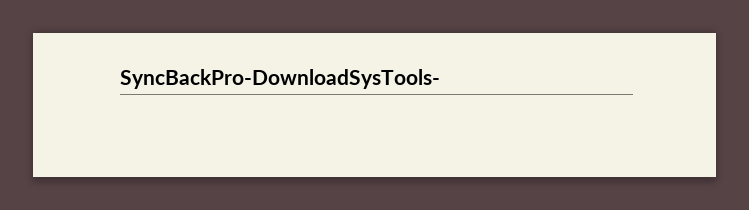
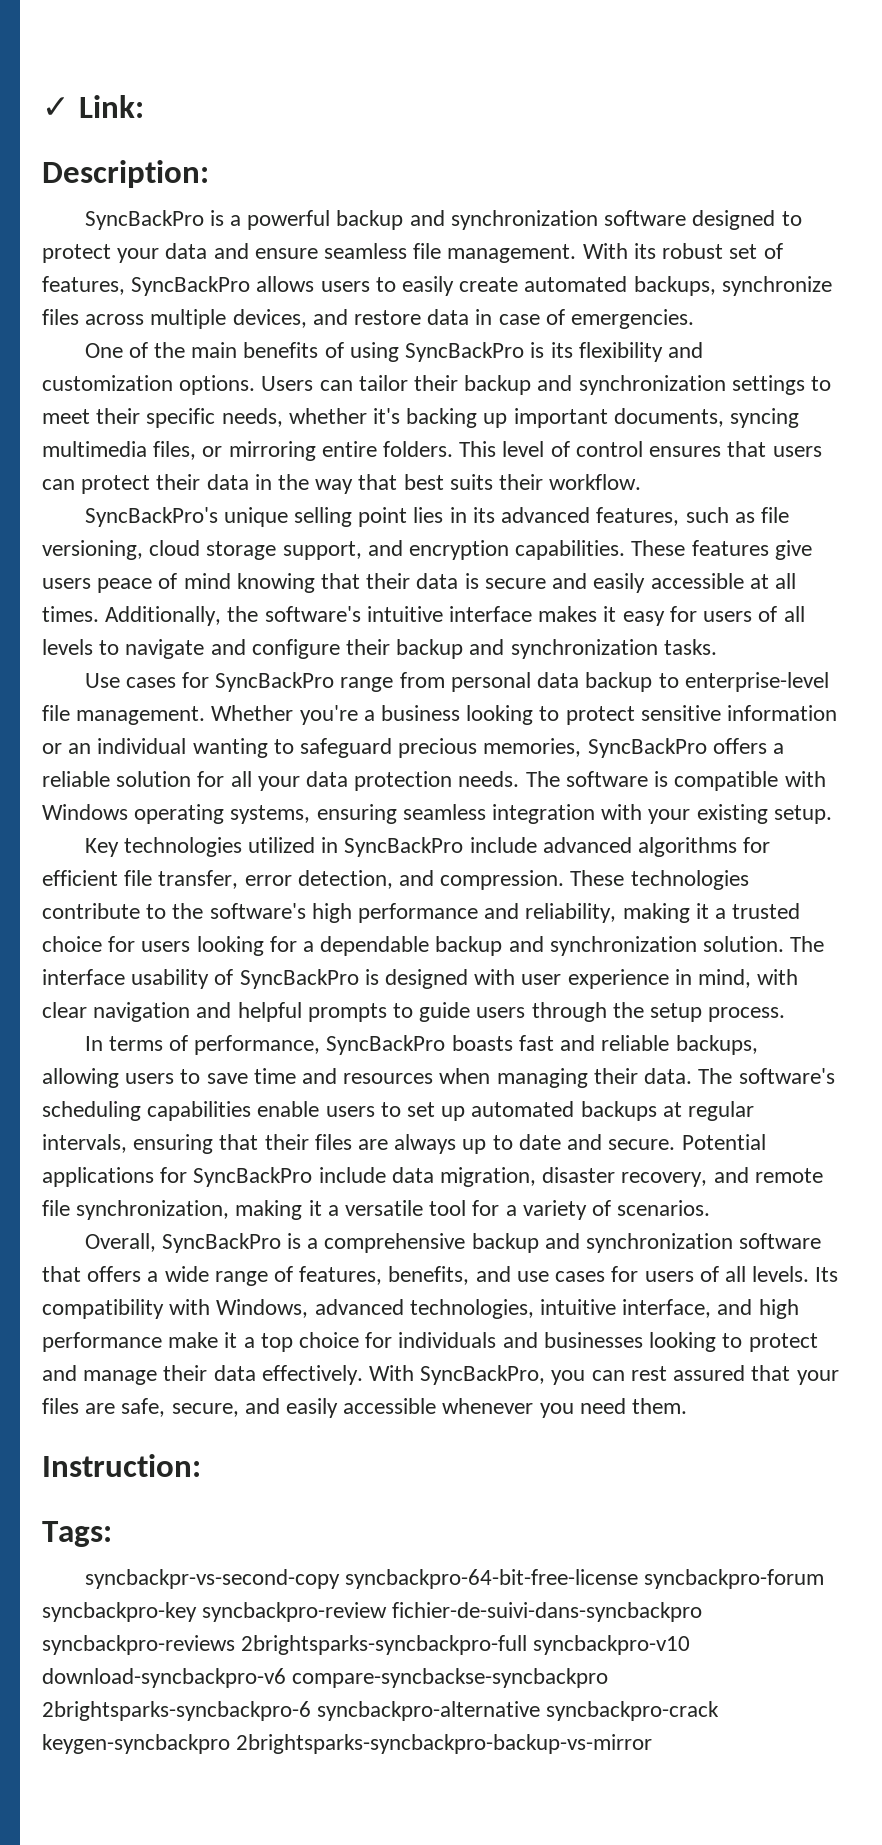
[120,69,440,89] SyncBackPro-DownloadSysTools- -> [42,95,144,118] [42,160,209,188] [84,210,802,230] [42,243,783,263] [42,276,832,296] [42,309,695,329] [84,342,703,362] [42,375,832,395] [42,408,800,428] [42,441,822,461] [42,474,642,494] [84,507,789,527] [42,540,812,560] [42,573,796,593] [42,606,805,626] [42,639,717,659] [84,672,829,692] [42,705,838,725] [42,738,785,758] [42,771,826,791] [42,804,832,824] [84,837,771,857] [42,870,749,890] [42,903,801,923] [42,936,825,956] [42,969,799,989] [42,1002,786,1022] [84,1035,758,1055] [42,1068,835,1088] [42,1101,755,1121] [42,1134,766,1154] [42,1167,823,1187] [42,1200,711,1220] [84,1233,822,1253] [42,1266,839,1286] [42,1299,799,1319] [42,1332,818,1352] [42,1365,839,1385] [42,1398,688,1418] [42,1454,201,1477] [42,1521,112,1547] [84,1569,825,1589] [42,1602,703,1622] [42,1635,691,1655] [42,1668,609,1688] [42,1701,720,1721] [42,1734,653,1754] ✓ Link: // Description: // SyncBackPro is a powerful backup and synchronization software designed to protect your data and ensure seamless file management. With its robust set of features, SyncBackPro allows users to easily create automated backups, synchronize files across multiple devices, and restore data in case of emergencies. // One of the main benefits of using SyncBackPro is its flexibility and customization options. Users can tailor their backup and synchronization settings to meet their specific needs, whether it's backing up important documents, syncing multimedia files, or mirroring entire folders. This level of control ensures that users can protect their data in the way that best suits their workflow. // SyncBackPro's unique selling point lies in its advanced features, such as file versioning, cloud storage support, and encryption capabilities. These features give users peace of mind knowing that their data is secure and easily accessible at all times. Additionally, the software's intuitive interface makes it easy for users of all levels to navigate and configure their backup and synchronization tasks. // Use cases for SyncBackPro range from personal data backup to enterprise-level file management. Whether you're a business looking to protect sensitive information or an individual wanting to safeguard precious memories, SyncBackPro offers a reliable solution for all your data protection needs. The software is compatible with Windows operating systems, ensuring seamless integration with your existing setup. // Key technologies utilized in SyncBackPro include advanced algorithms for efficient file transfer, error detection, and compression. These technologies contribute to the software's high performance and reliability, making it a trusted choice for users looking for a dependable backup and synchronization solution. The interface usability of SyncBackPro is designed with user experience in mind, with clear navigation and helpful prompts to guide users through the setup process. // In terms of performance, SyncBackPro boasts fast and reliable backups, allowing users to save time and resources when managing their data. The software's scheduling capabilities enable users to set up automated backups at regular intervals, ensuring that their files are always up to date and secure. Potential applications for SyncBackPro include data migration, disaster recovery, and remote file synchronization, making it a versatile tool for a variety of scenarios. // Overall, SyncBackPro is a comprehensive backup and synchronization software that offers a wide range of features, benefits, and use cases for users of all levels. Its compatibility with Windows, advanced technologies, intuitive interface, and high performance make it a top choice for individuals and businesses looking to protect and manage their data effectively. With SyncBackPro, you can rest assured that your files are safe, secure, and easily accessible whenever you need them. // Instruction: // Tags: // syncbackpr-vs-second-copy syncbackpro-64-bit-free-license syncbackpro-forum syncbackpro-key syncbackpro-review fichier-de-suivi-dans-syncbackpro syncbackpro-reviews 2brightsparks-syncbackpro-full syncbackpro-v10 download-syncbackpro-v6 compare-syncbackse-syncbackpro 2brightsparks-syncbackpro-6 syncbackpro-alternative syncbackpro-crack keygen-syncbackpro 2brightsparks-syncbackpro-backup-vs-mirror

